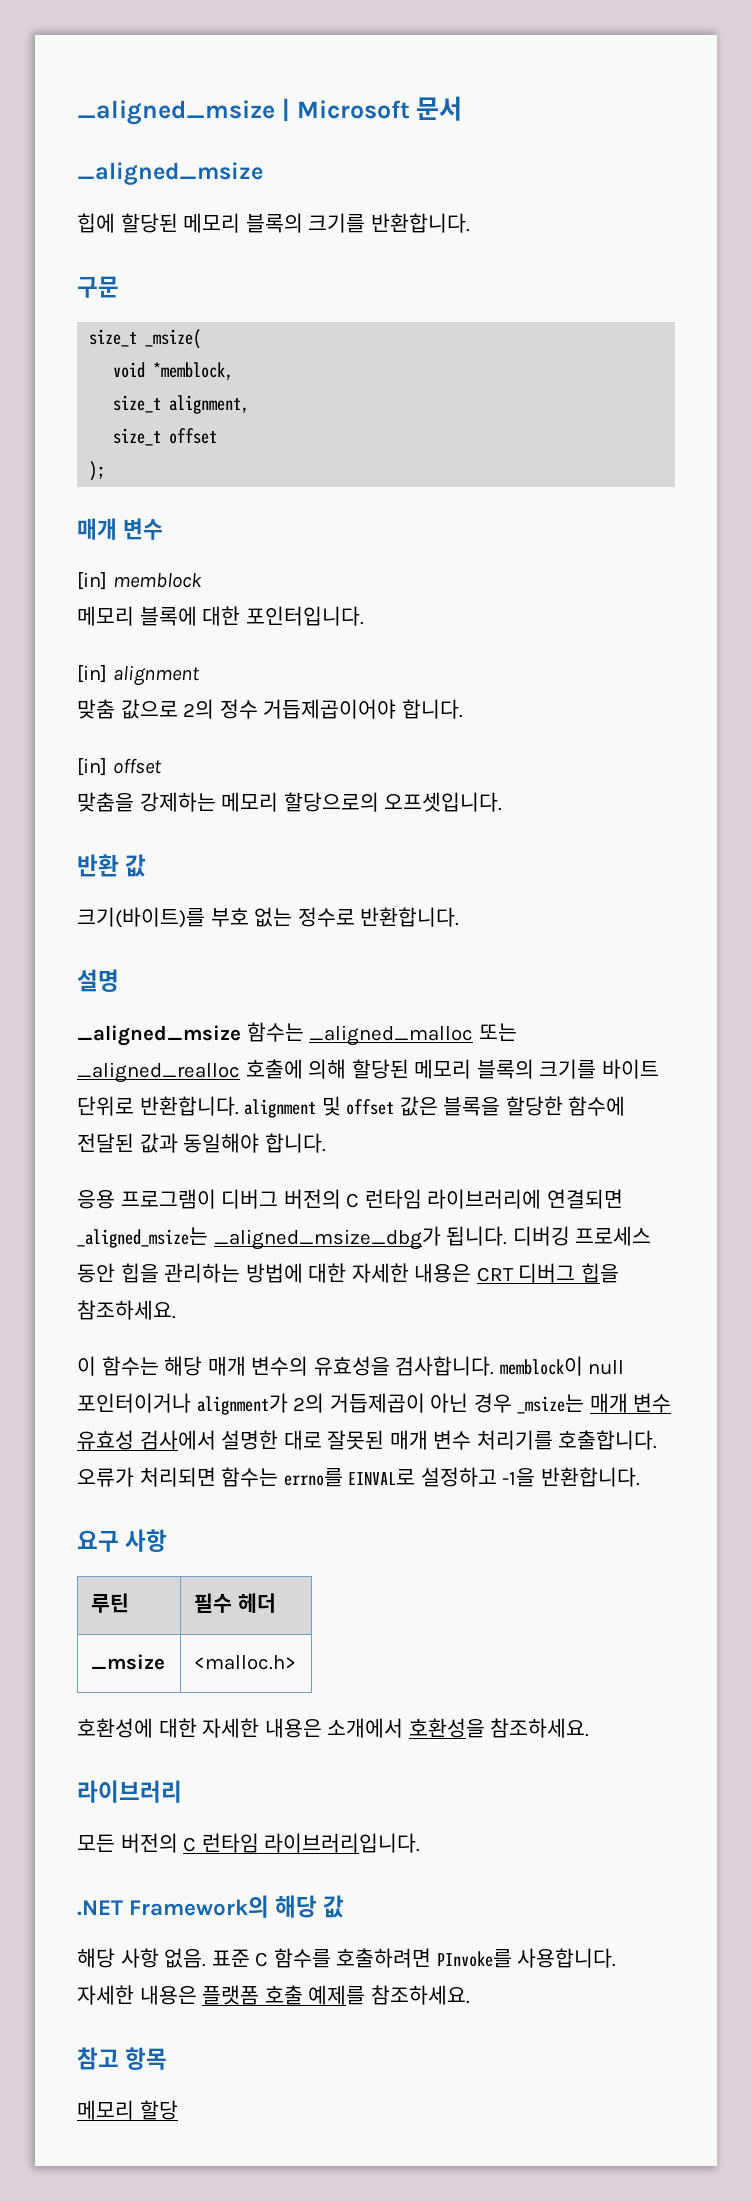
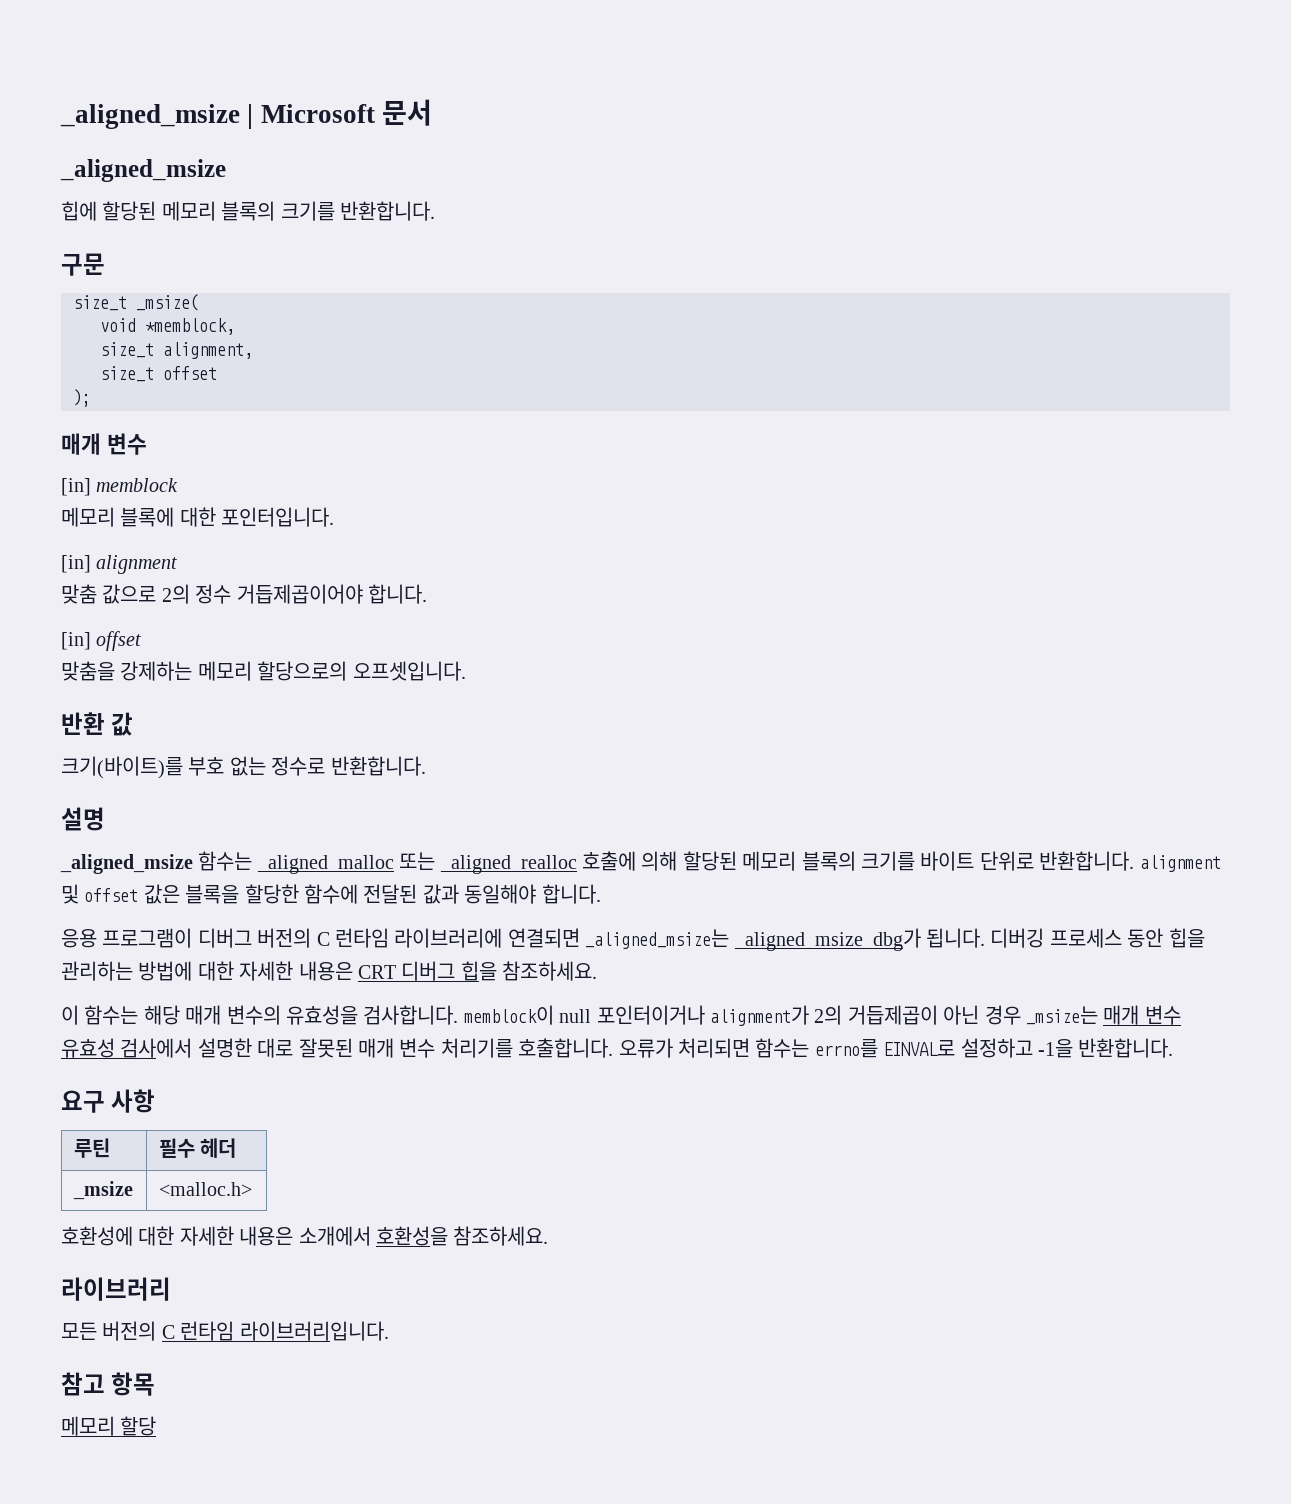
[77,1895,345,1918] [77,1948,617,1968] [77,1985,470,2005] // .NET Framework의 해당 값 // 해당 사항 없음. 표준 C 함수를 호출하려면 PInvoke를 사용합니다. 자세한 내용은 플랫폼 호출 예제를 참조하세요. -> (389, 1331) none

